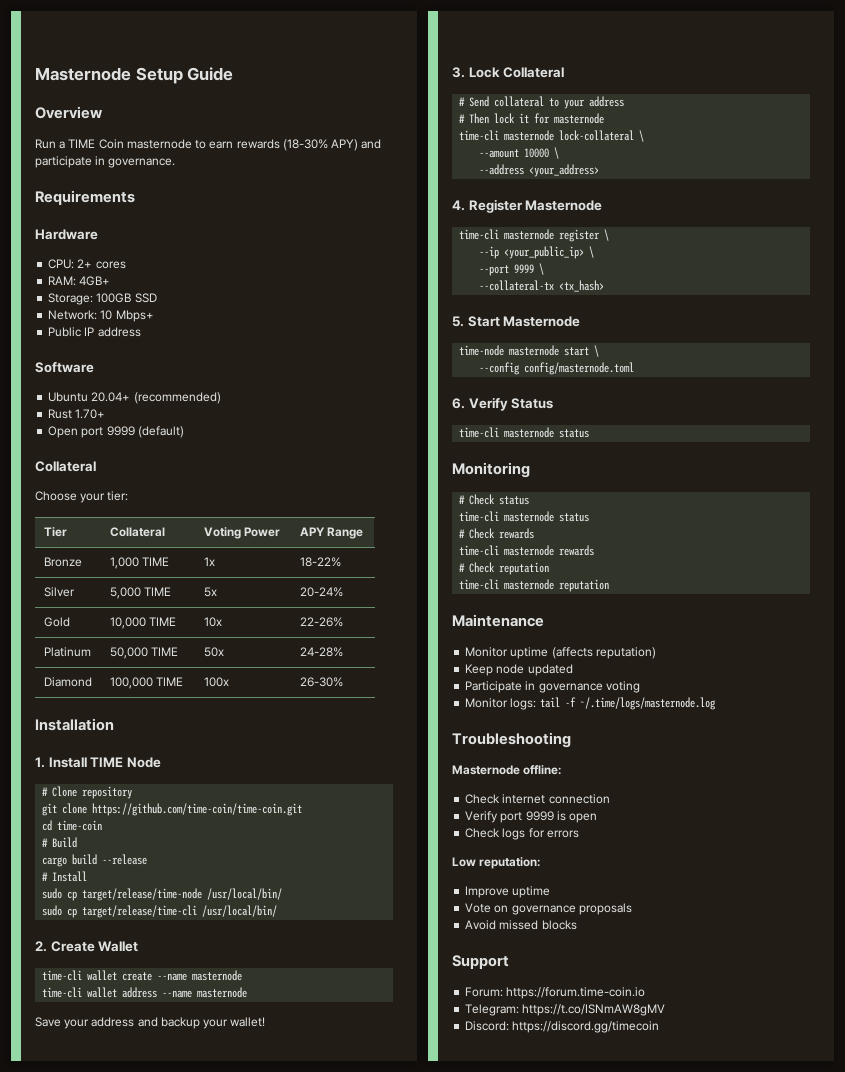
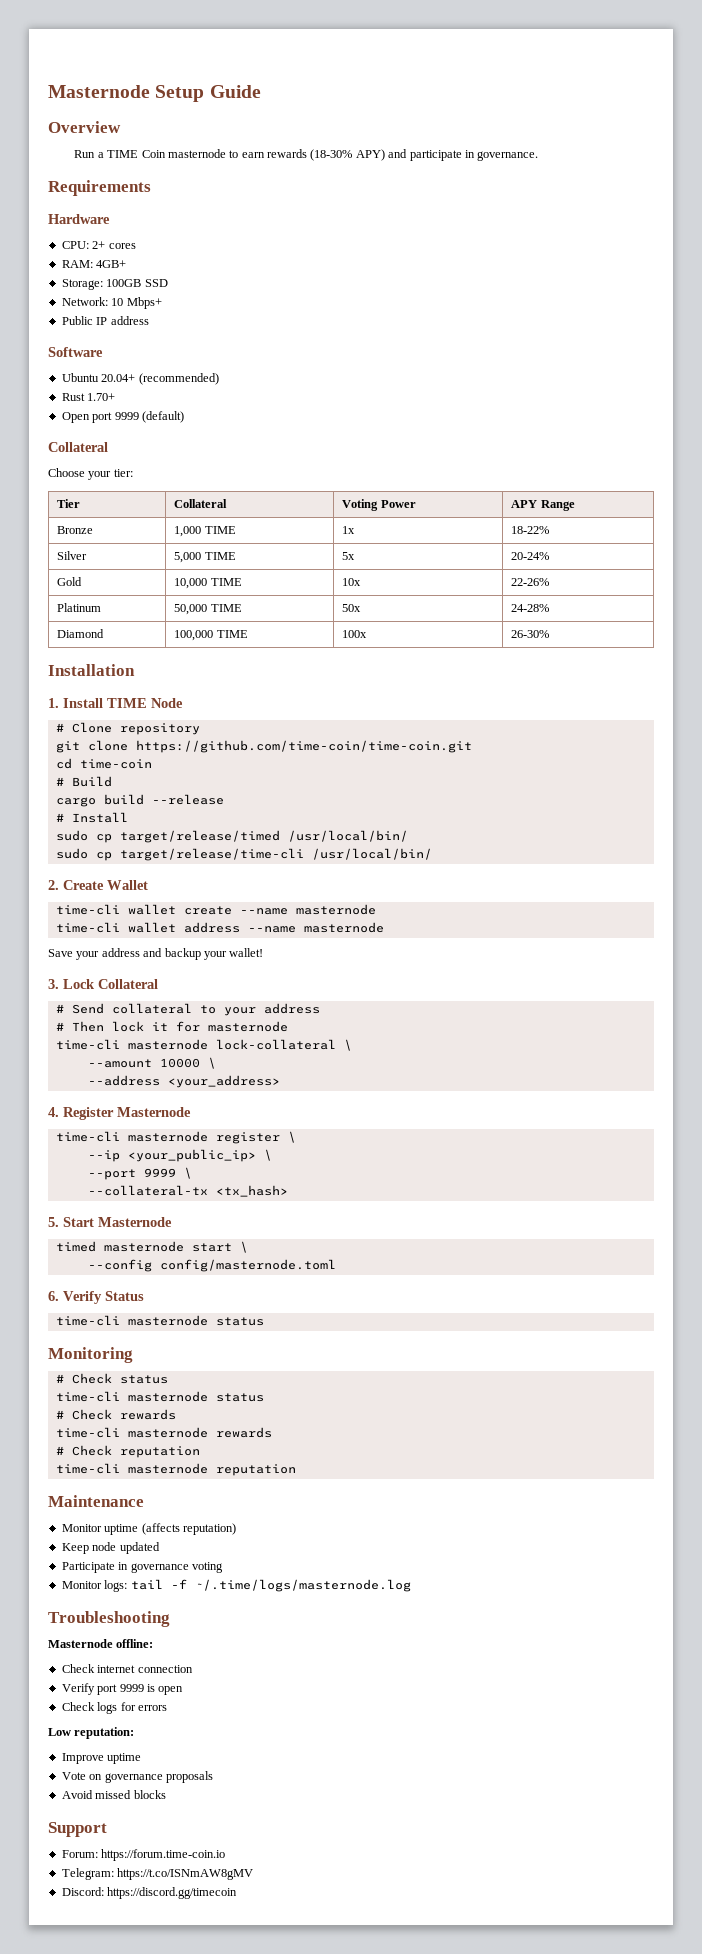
[82,888,203,901] target/release/time-node -> [119,830,280,843] target/release/timed
[459,345,505,356] time-node -> [55,1241,96,1252] timed

